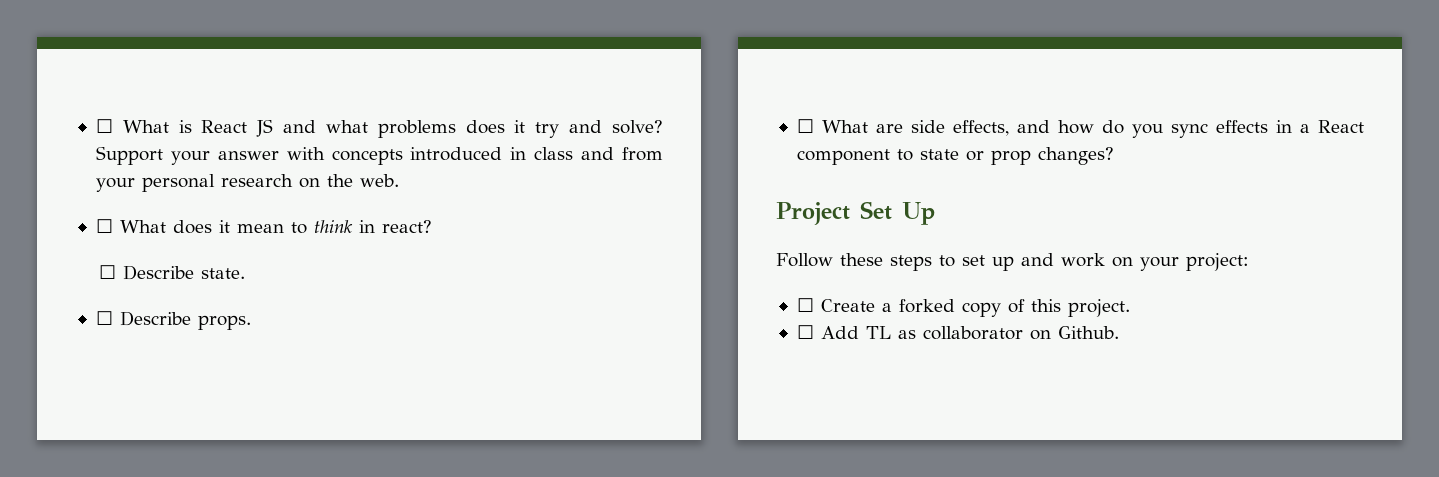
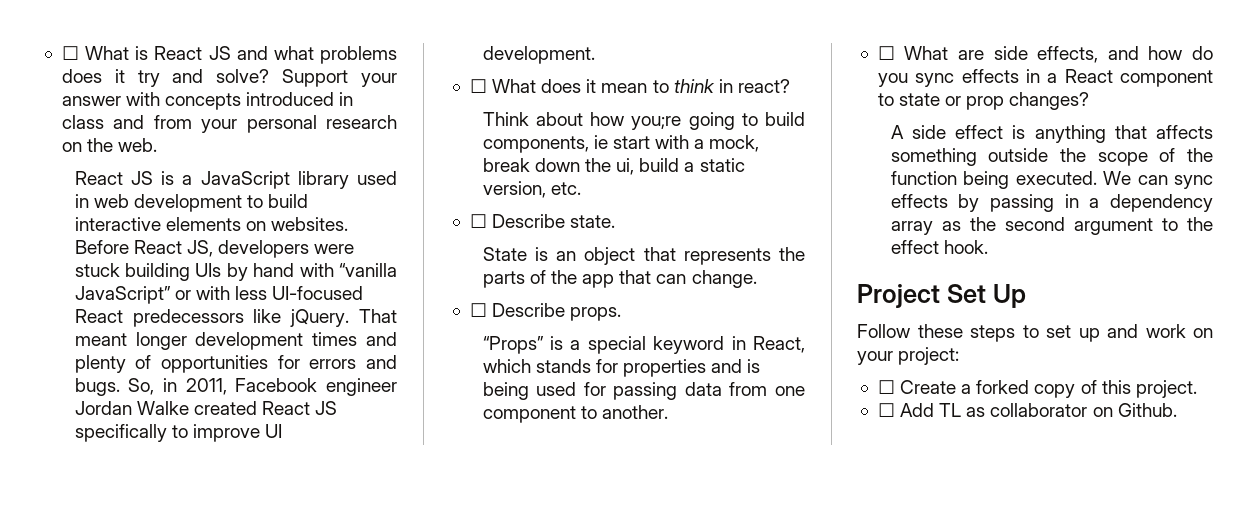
(399, 180) none -> [74,171,397,189] [74,194,309,212] [74,217,349,231] [74,240,355,258] [74,263,397,281] [74,286,364,304] [74,309,397,327] [74,332,397,350] [74,355,397,373] [74,378,397,396] [74,401,338,415] [74,424,283,442] [482,46,595,64] // React JS is a JavaScript library used in web development to build interactive elements on websites. Before React JS, developers were stuck building UIs by hand with “vanilla JavaScript” or with less UI-focused React predecessors like jQuery. That meant longer development times and plenty of opportunities for errors and bugs. So, in 2011, Facebook engineer Jordan Walke created React JS specifically to improve UI development.
[99,265,246,280] [95,311,251,330] ☐ Describe state. // ☐ Describe props. -> [482,112,805,130] [482,135,760,153] [482,158,745,175] [482,181,581,198] [469,214,616,228] [482,247,805,265] [482,270,757,288] [469,303,622,321] [482,336,805,354] [482,359,761,377] [482,382,805,400] [482,405,668,423] Think about how you;re going to build components, ie start with a mock, break down the ui, build a static version, etc. // ☐ Describe state. // State is an object that represents the parts of the app that can change. // ☐ Describe props. // “Props” is a special keyword in React, which stands for properties and is being used for passing data from one component to another.
(1114, 156) none -> [890,125,1213,143] [890,148,1213,166] [890,171,1213,189] [890,194,1213,212] [890,217,1213,235] [890,240,988,254] // A side effect is anything that affects something outside the scope of the function being executed. We can sync effects by passing in a dependency array as the second argument to the effect hook.

